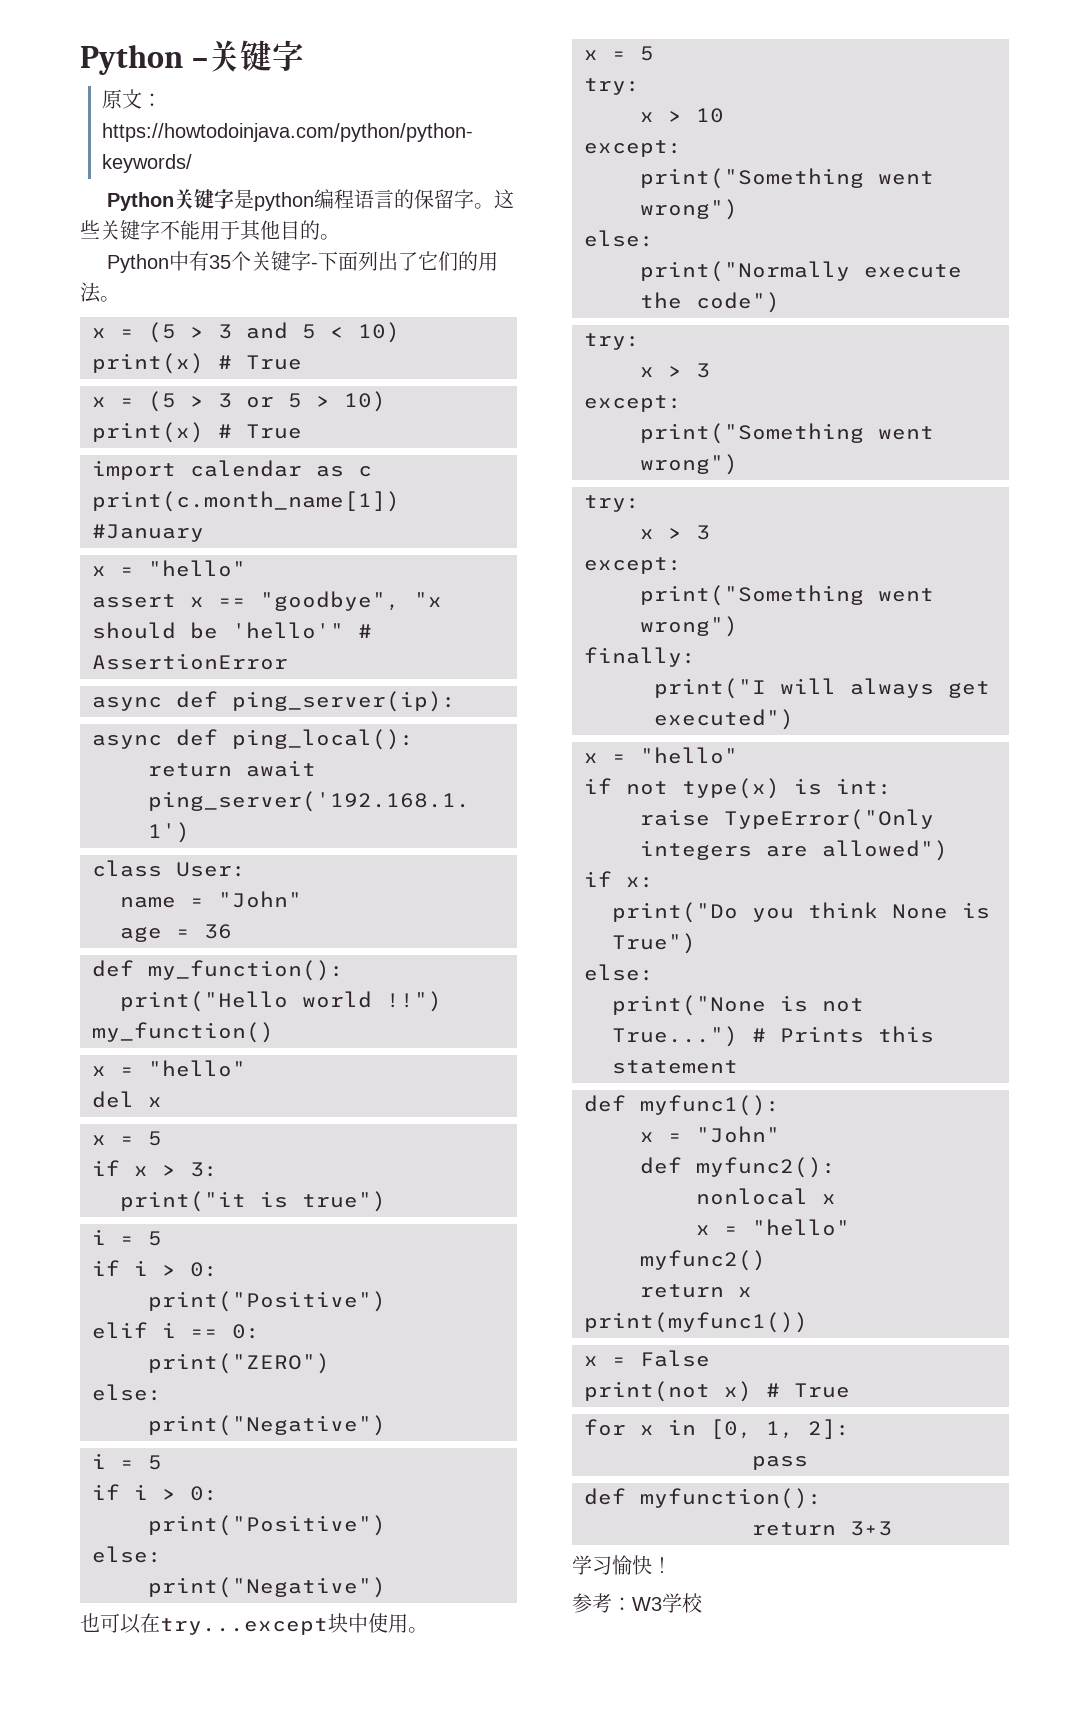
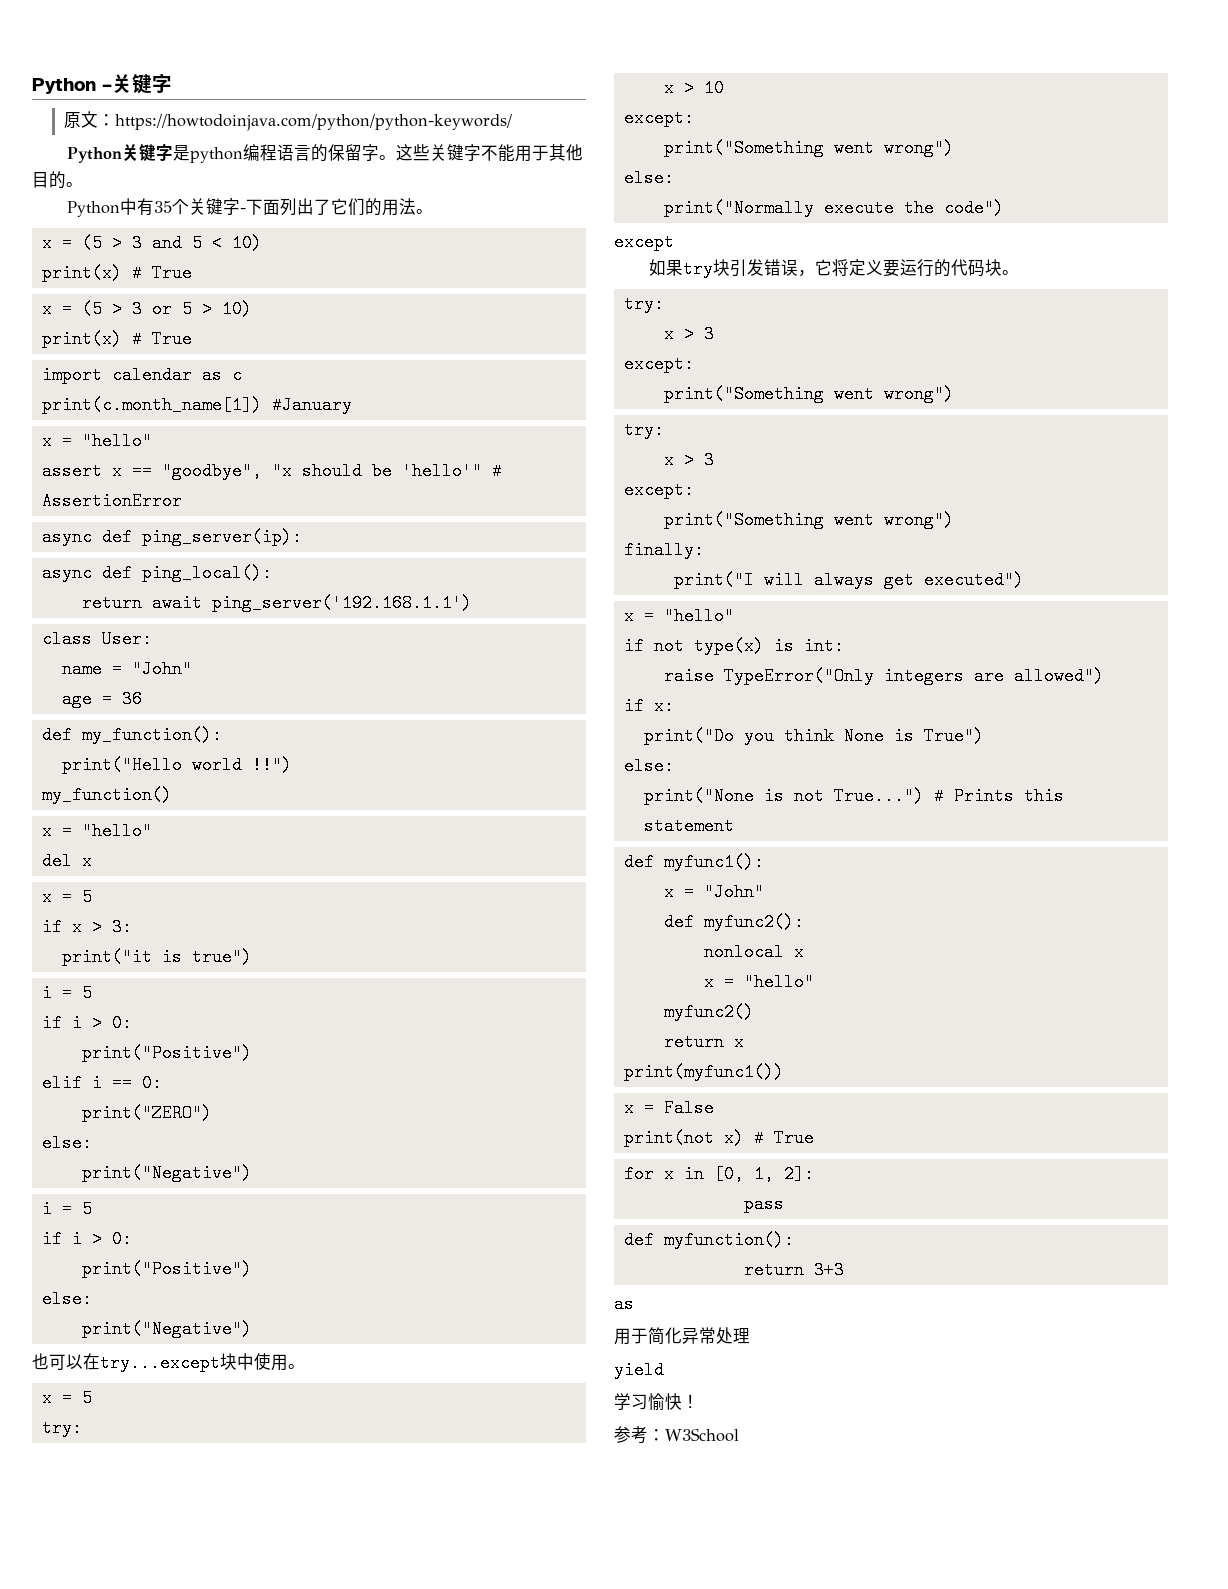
(780, 302) none -> [614,233,674,251] [648,259,1019,278] // except // 如果try块引发错误，它将定义要运行的代码块。
(892, 1528) none -> [614,1295,634,1313] [614,1327,750,1345] [614,1361,664,1379] // as // 用于简化异常处理 // yield
[632,1593,703,1613] W3学校 -> [665,1428,739,1442] W3School

